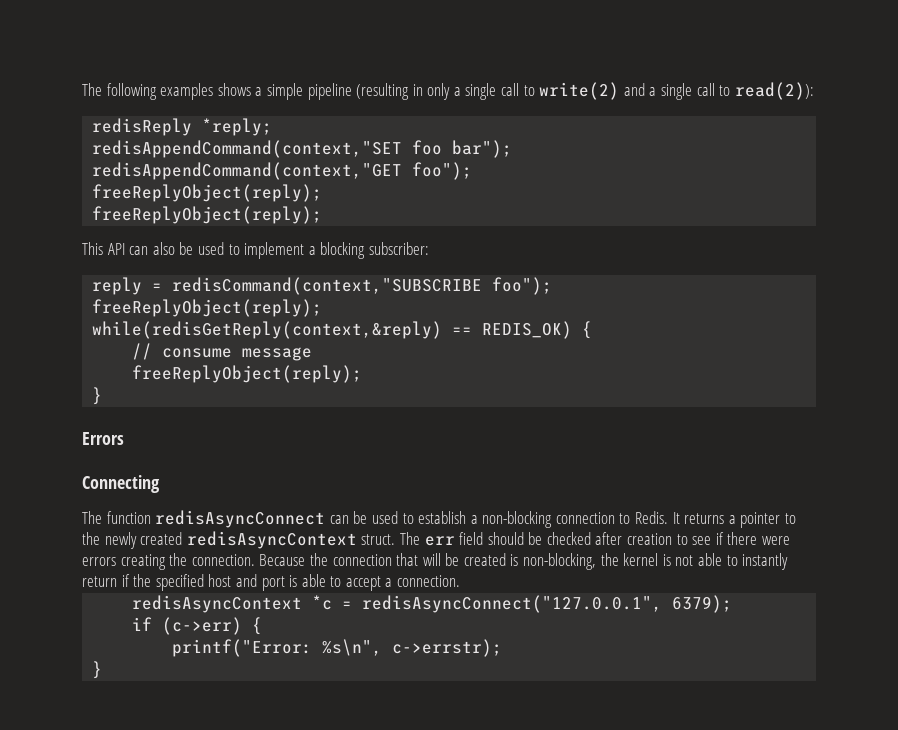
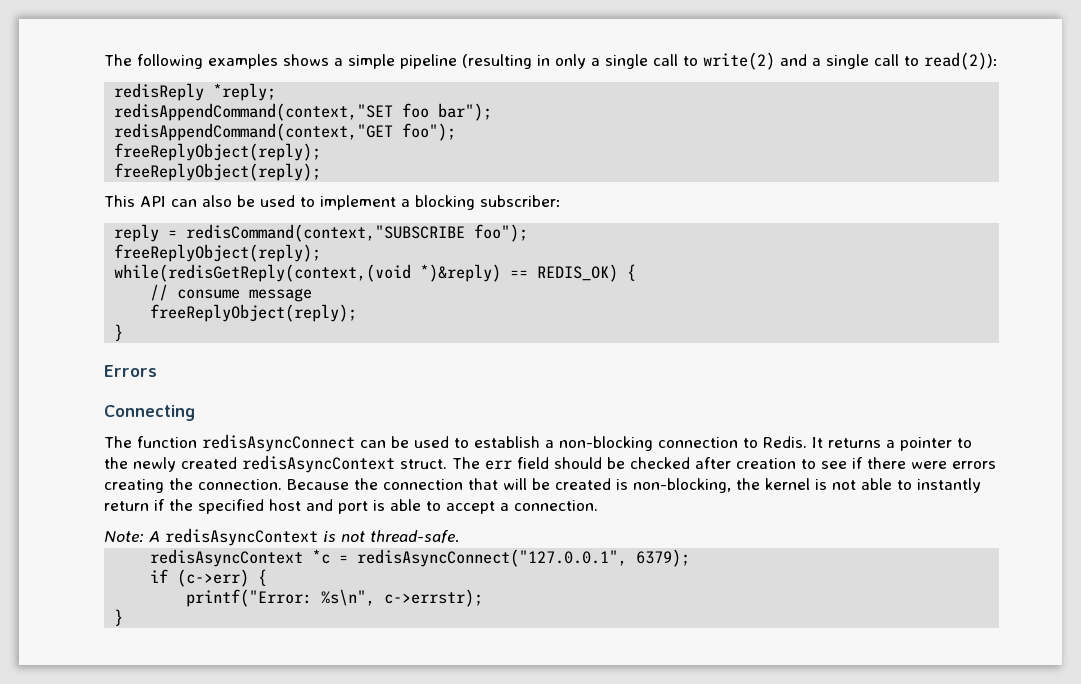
[92,321,443,339] while(redisGetReply(context,&reply) -> [114,264,502,282] while(redisGetReply(context,(void *)&reply)
(461, 581) none -> [104,528,459,546] // Note: A redisAsyncContext is not thread-safe.

